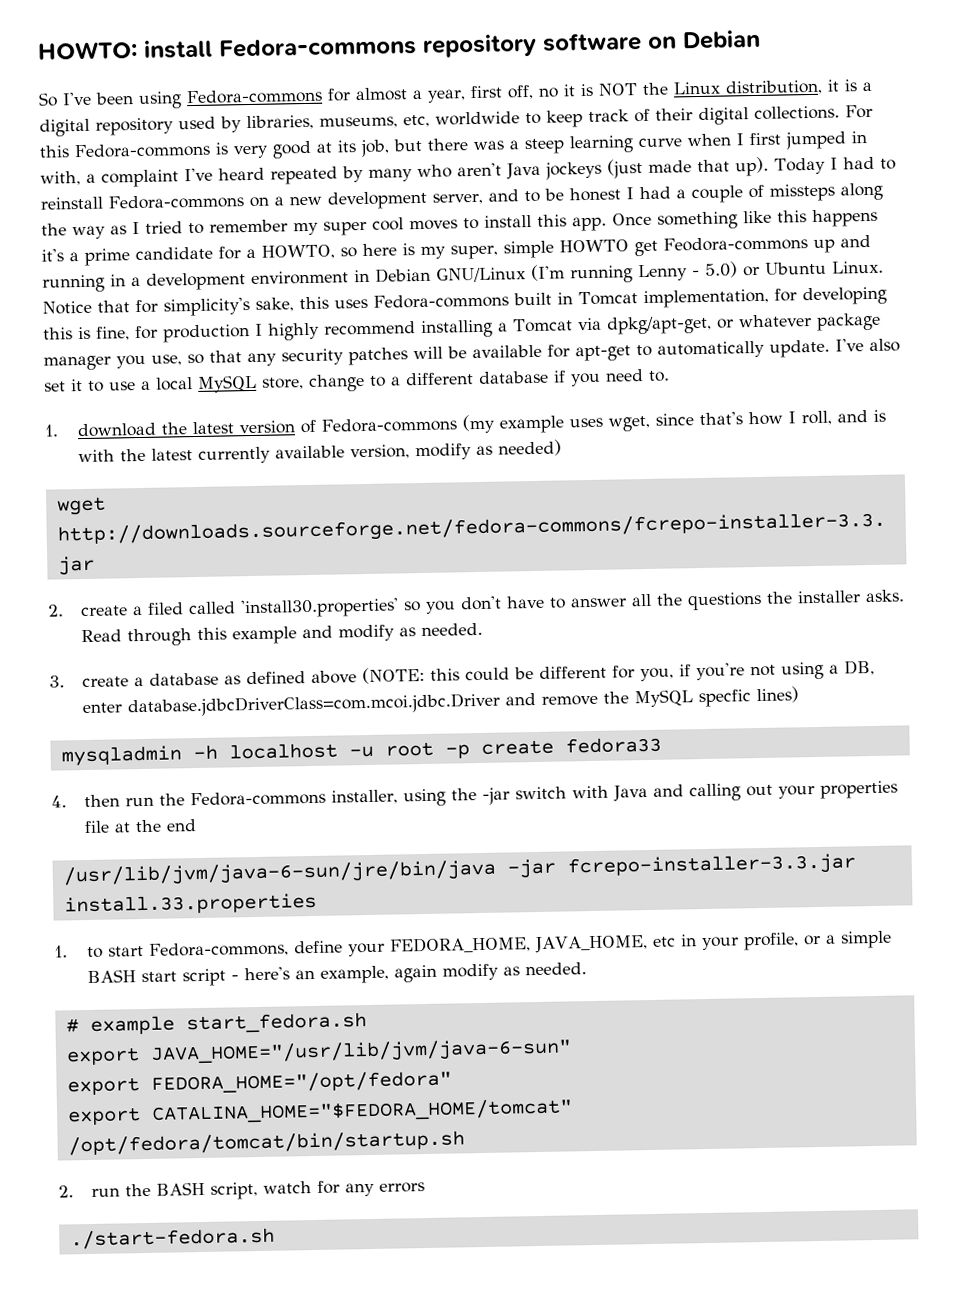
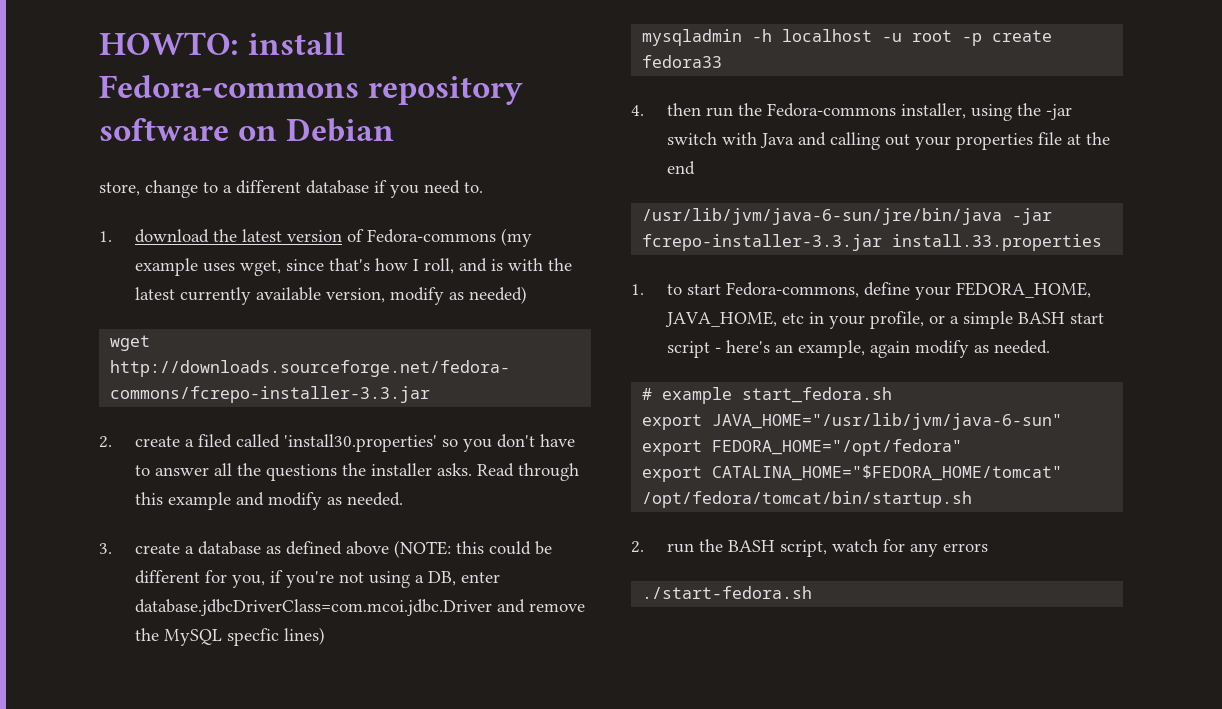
[38,79,872,109] [39,104,873,137] [39,131,867,159] [40,156,896,188] [40,182,883,210] [41,208,878,240] [41,234,871,266] [42,260,884,293] [42,286,887,317] [43,312,881,343] [43,338,900,371] [44,374,257,393] So I've been using Fedora-commons for almost a year, first off, no it is NOT the Linux distribution, it is a digital repository used by libraries, museums, etc, worldwide to keep track of their digital collections. For this Fedora-commons is very good at its job, but there was a steep learning curve when I first jumped in with, a complaint I've heard repeated by many who aren't Java jockeys (just made that up). Today I had to reinstall Fedora-commons on a new development server, and to be honest I had a couple of missteps along the way as I tried to remember my super cool moves to install this app. Once something like this happens it's a prime candidate for a HOWTO, so here is my super, simple HOWTO get Feodora-commons up and running in a development environment in Debian GNU/Linux (I'm running Lenny - 5.0) or Ubuntu Linux. Notice that for simplicity's sake, this uses Fedora-commons built in Tomcat implementation, for developing this is fine, for production I highly recommend installing a Tomcat via dpkg/apt-get, or whatever package manager you use, so that any security patches will be available for apt-get to automatically update. I've also set it to use a local MySQL -> (395, 130) none

